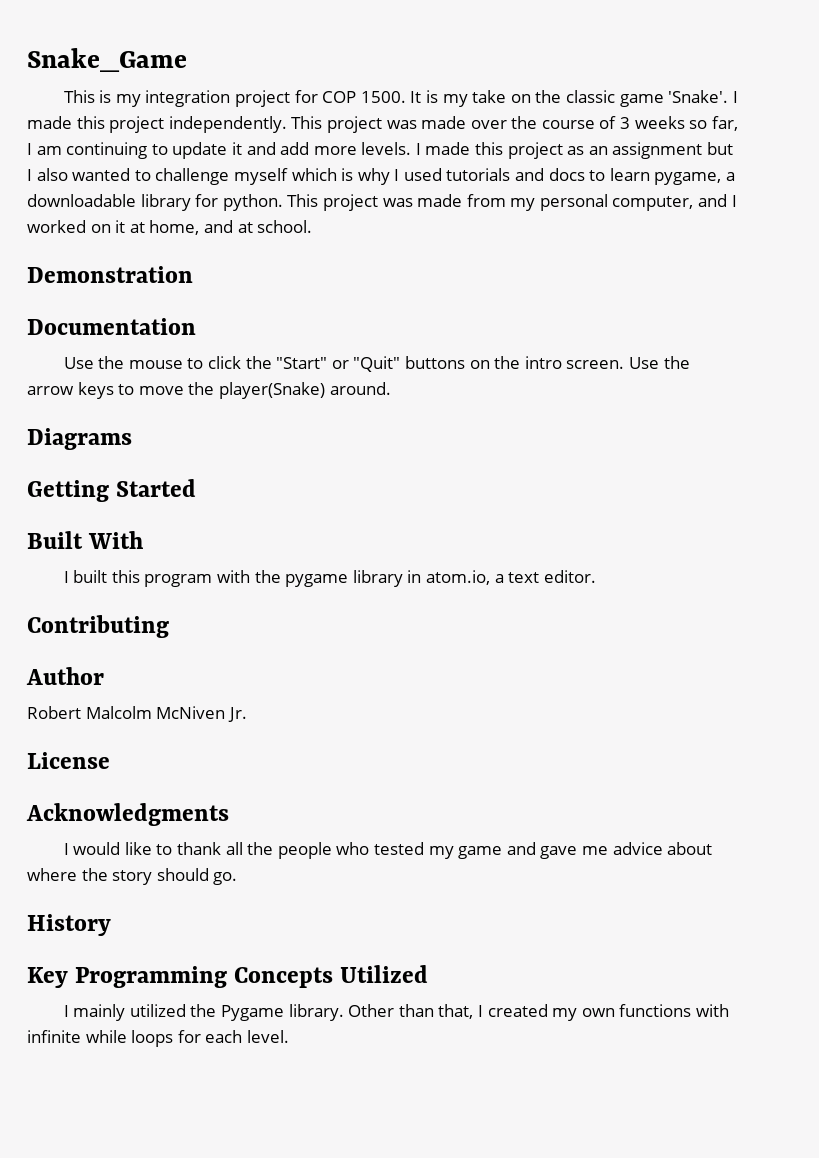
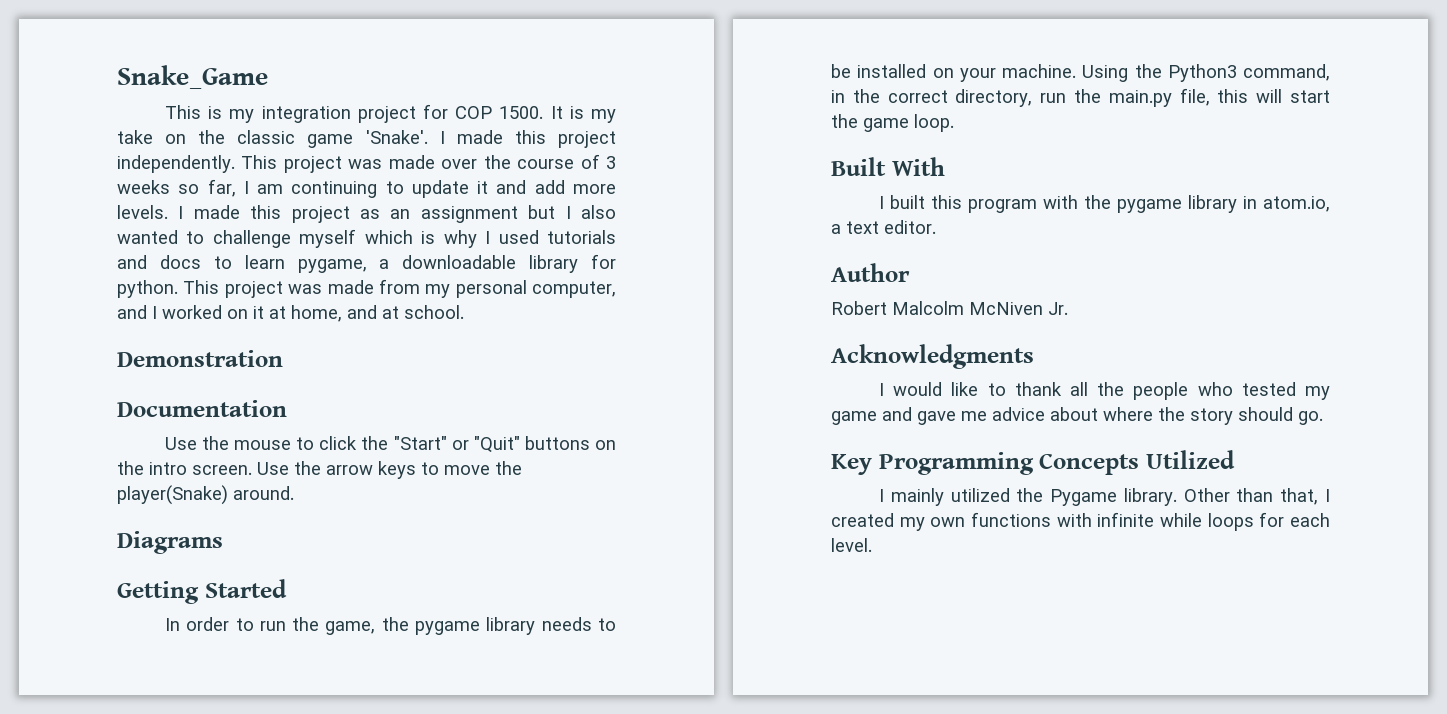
(197, 488) none -> [164,617,616,635] [831,64,1330,82] [831,88,1330,107] [831,114,954,132] // In order to run the game, the pygame library needs to be installed on your machine. Using the Python3 command, in the correct directory, run the main.py file, this will start the game loop.
[27,615,169,638] // Contributing -> (936, 227) none
[27,752,110,769] // License -> (1068, 308) none
[27,914,111,936] // History -> (1323, 418) none

